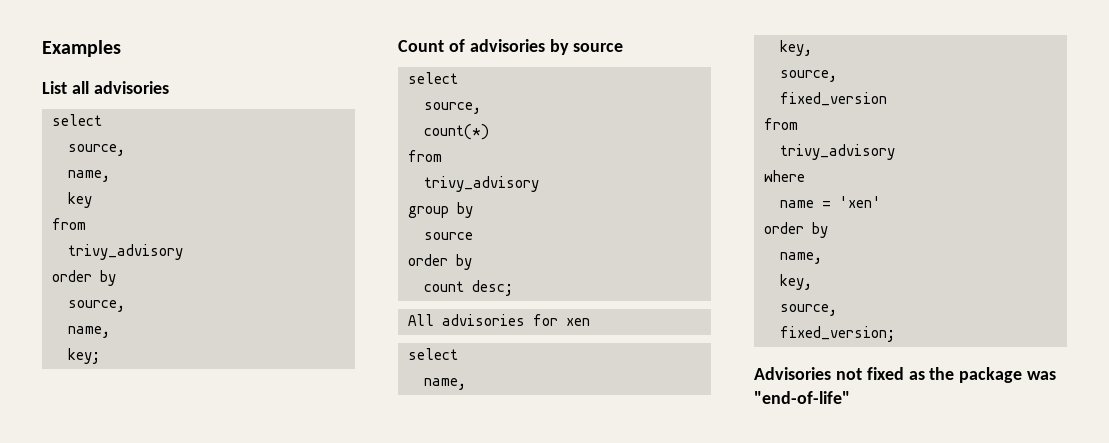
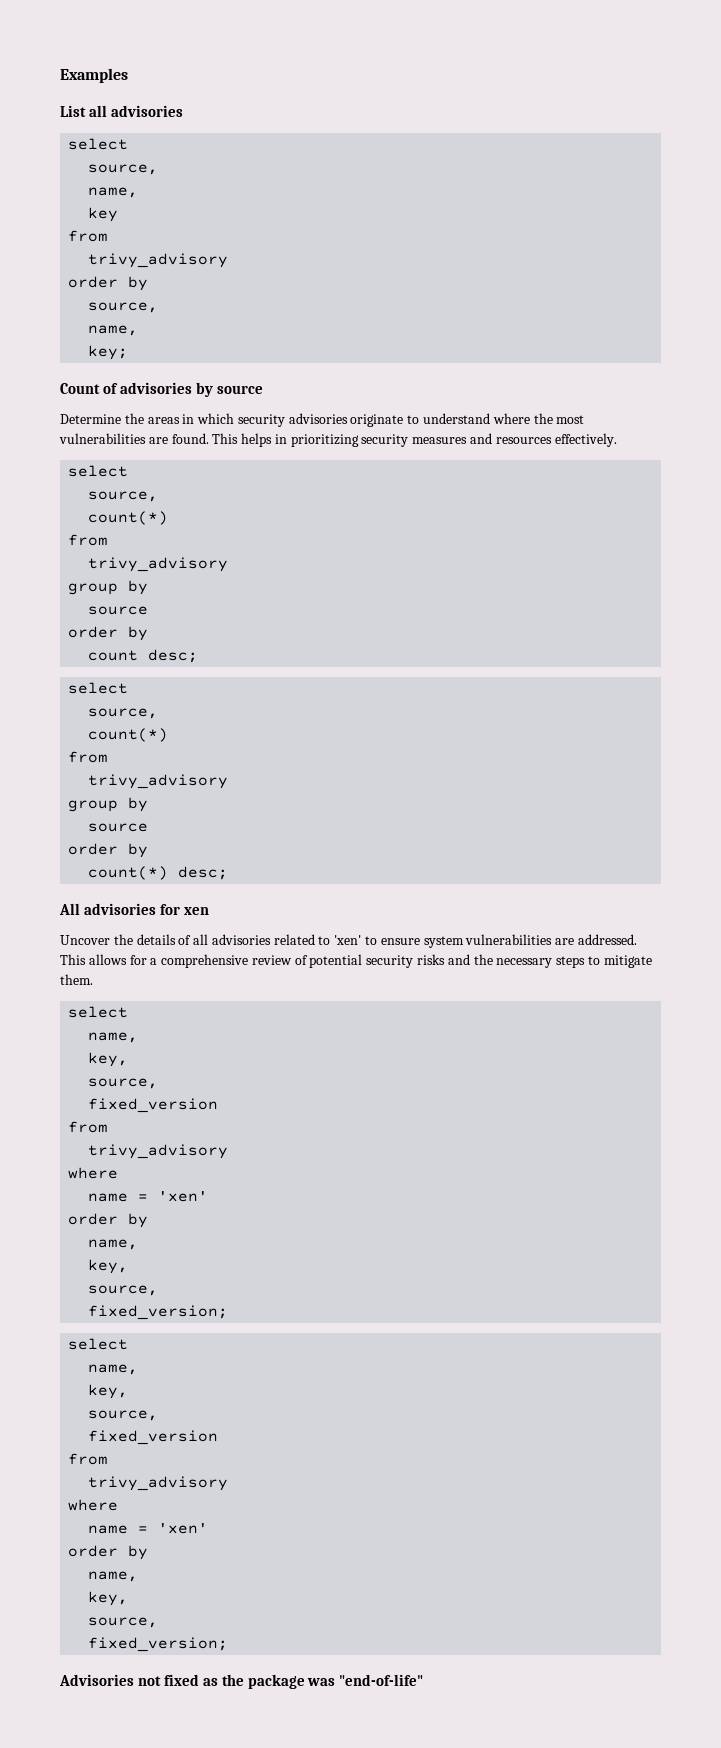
(624, 47) none -> [60,413,585,427] [59,433,617,447] // Determine the areas in which security advisories originate to understand where the most vulnerabilities are found. This helps in prioritizing security measures and resources effectively.
[407,314,590,326] All advisories for xen -> [68,682,129,694] [88,708,159,719] [88,728,169,742] [68,751,109,763] [88,774,229,789] [68,797,149,812] [88,823,149,832] [68,843,149,858] [88,866,229,880] [59,903,209,915] [60,934,637,948] [60,954,652,968] [60,974,93,985] [68,1006,129,1018] [88,1032,139,1043] [88,1052,129,1067] [88,1078,159,1089] [88,1098,219,1113] [68,1121,109,1133] [88,1144,229,1159] [68,1167,119,1179] [88,1191,209,1202] [68,1213,149,1228] [88,1239,139,1250] [88,1259,129,1274] [88,1285,159,1296] [88,1305,229,1320] select // source, // count(*) // from // trivy_advisory // group by // source // order by // count(*) desc; // All advisories for xen // Uncover the details of all advisories related to 'xen' to ensure system vulnerabilities are addressed. This allows for a comprehensive review of potential security risks and the necessary steps to mitigate them. // select // name, // key, // source, // fixed_version // from // trivy_advisory // where // name = 'xen' // order by // name, // key, // source, // fixed_version;

